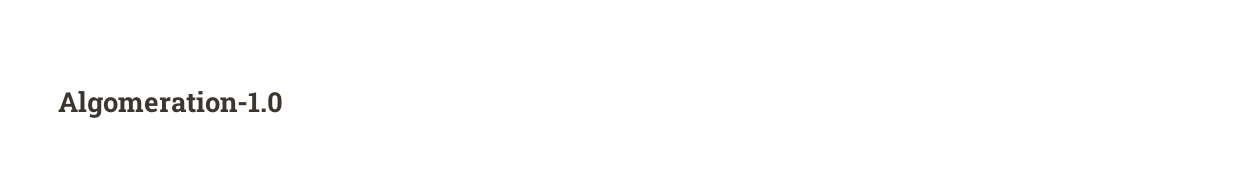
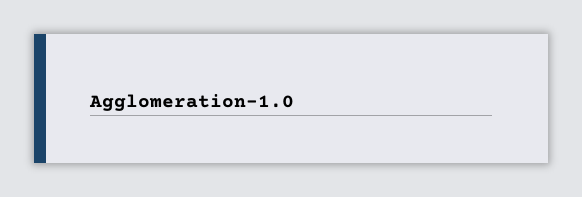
[58,91,283,118] Algomeration-1.0 -> [89,94,294,111] Agglomeration-1.0

